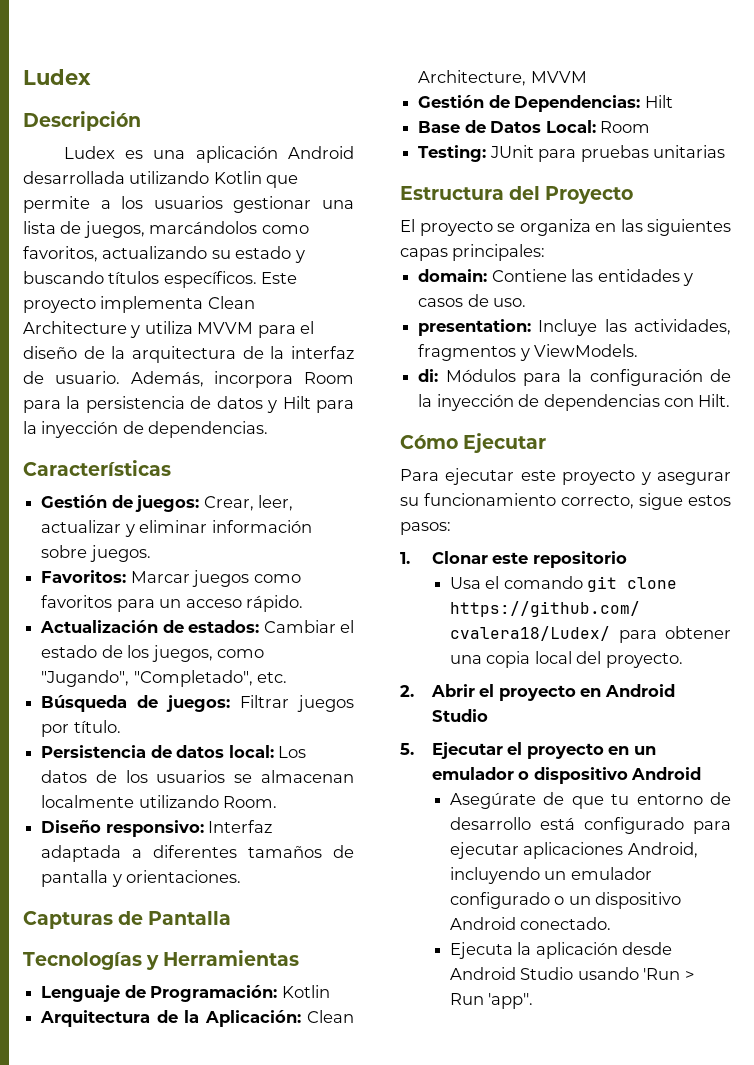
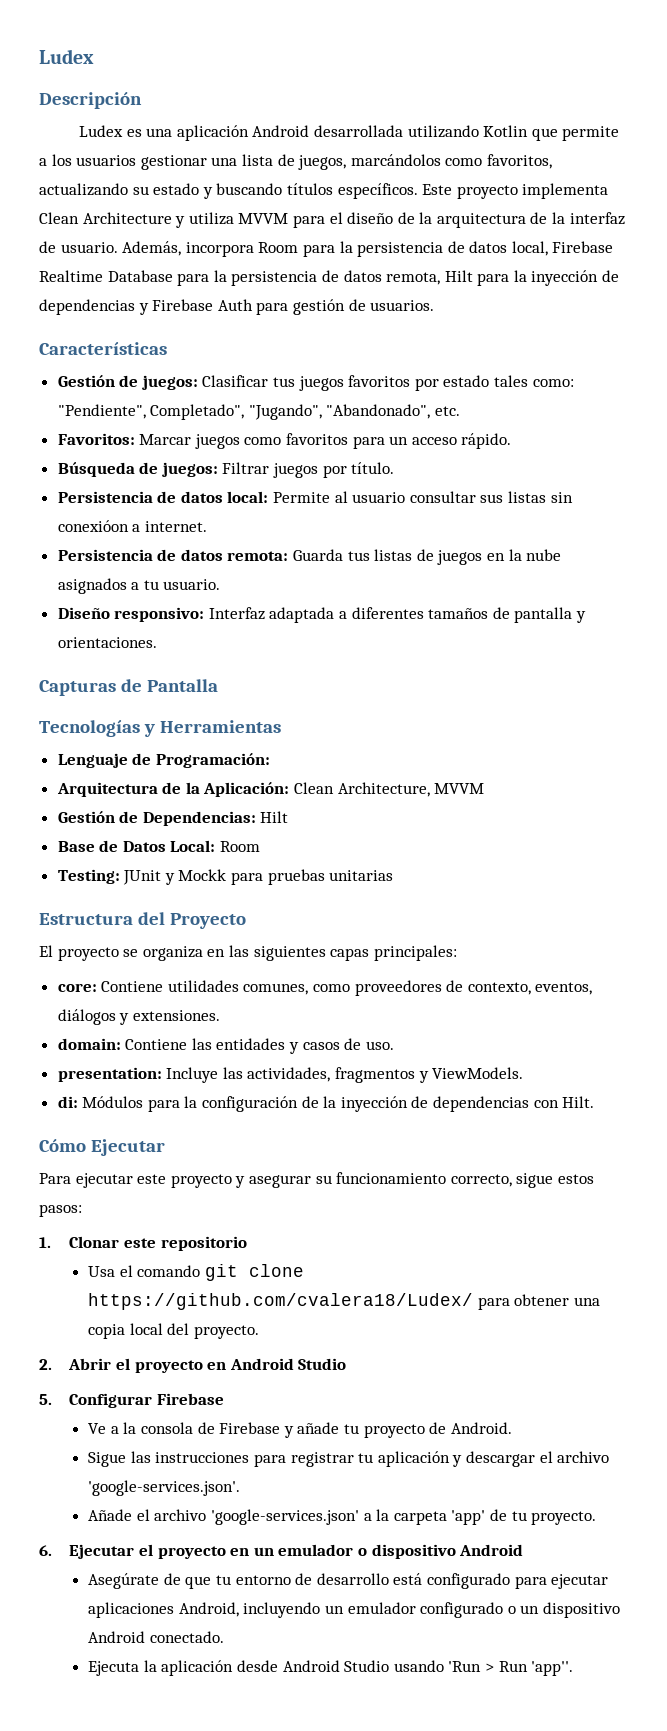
[267,400,278,413] y -> [511,241,614,256] [39,270,441,286] local, Firebase Realtime Database para la persistencia de datos remota,
[148,421,269,438] [23,460,171,476] [41,495,293,512] [41,520,312,537] [41,545,151,562] dependencias. // Características // Gestión de juegos: Crear, leer, actualizar y eliminar información sobre juegos. -> [39,299,435,315] [39,342,167,355] [57,375,574,391] [57,404,461,420] dependencias y Firebase Auth para gestión de usuarios. // Características // Gestión de juegos: Clasificar tus juegos favoritos por estado tales como: "Pendiente", Completado", "Jugando", "Abandonado", etc.
[40,620,355,633] [41,645,264,662] [41,670,288,687] // Actualización de estados: Cambiar el estado de los juegos, como "Jugando", "Completado", etc. -> (512, 441) none
[277,746,306,758] [41,770,355,783] [41,795,278,808] Los datos de los usuarios se almacenan localmente utilizando Room. -> [273,491,573,503] [57,520,207,532] [57,549,562,565] [57,578,221,594] Permite al usuario consultar sus listas sin conexióon a internet. // Persistencia de datos remota: Guarda tus listas de juegos en la nube asignados a tu usuario.
[281,985,330,998] Kotlin -> (270, 760) none
(534, 151) none -> [164,869,227,885] y Mockk
(546, 252) none -> [57,980,593,996] [57,1009,220,1025] // core: Contiene utilidades comunes, como proveedores de contexto, eventos, diálogos y extensiones.
(414, 749) none -> [69,1393,225,1408] [88,1422,512,1438] [88,1451,610,1467] [88,1480,241,1496] [88,1509,597,1525] [39,1545,52,1556] Configurar Firebase // Ve a la consola de Firebase y añade tu proyecto de Android. // Sigue las instrucciones para registrar tu aplicación y descargar el archivo 'google-services.json'. // Añade el archivo 'google-services.json' a la carpeta 'app' de tu proyecto. // 6.

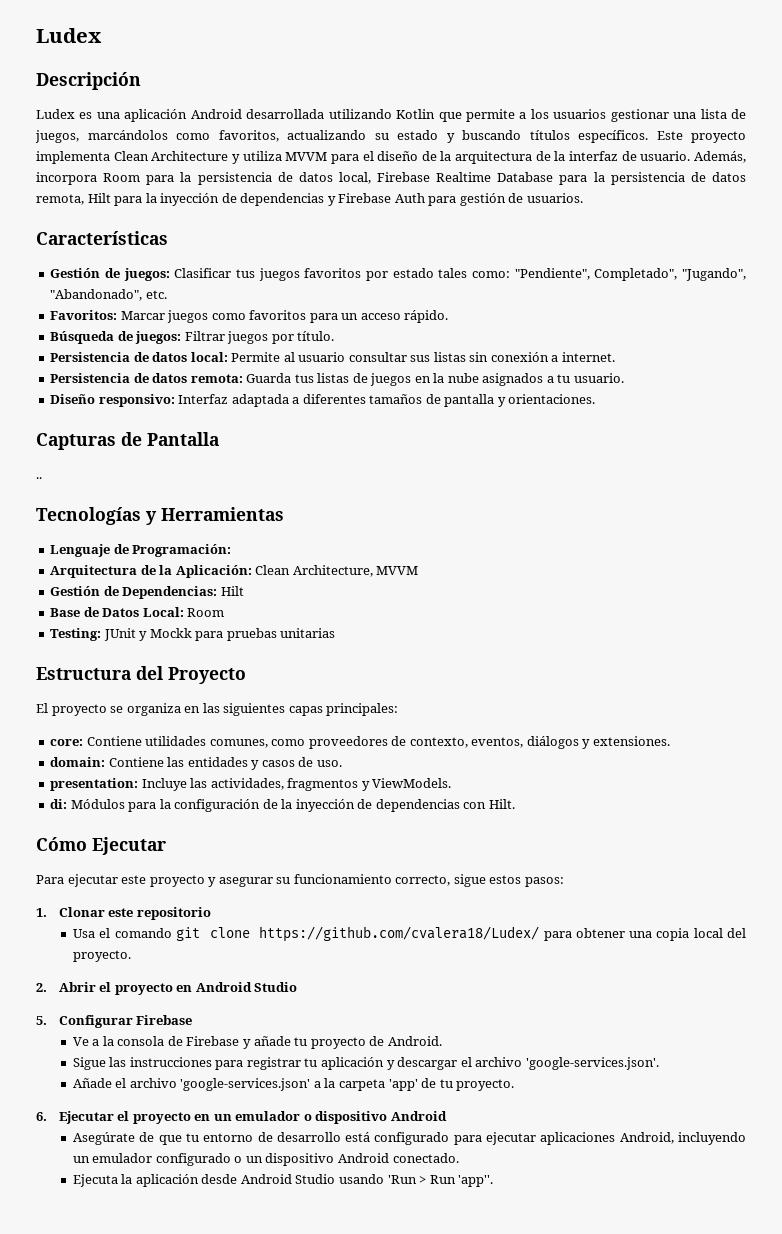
[57,520,129,532] conexióon -> [490,352,549,362] conexión
(218, 685) none -> [36,477,42,479] // ..

